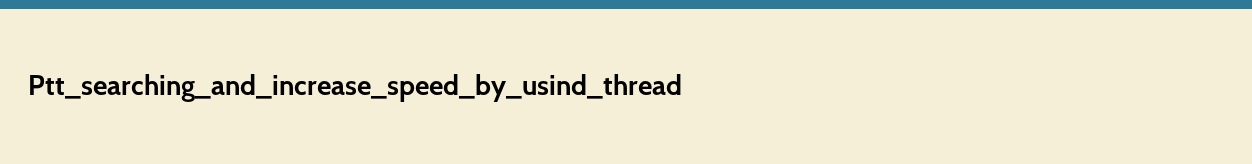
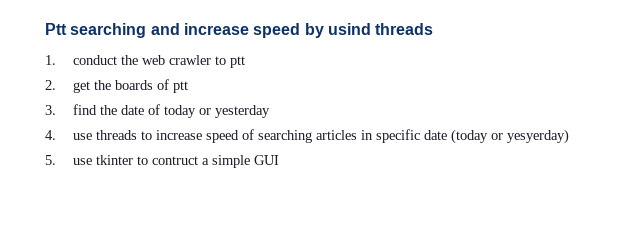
[28,74,682,102] Ptt_searching_and_increase_speed_by_usind_thread -> [45,23,434,38] [45,55,246,68] [45,79,189,93] [45,104,271,118] [45,129,570,144] [45,155,280,168] Ptt searching and increase speed by usind threads // 1. conduct the web crawler to ptt // 2. get the boards of ptt // 3. find the date of today or yesterday // 4. use threads to increase speed of searching articles in specific date (today or yesyerday) // 5. use tkinter to contruct a simple GUI

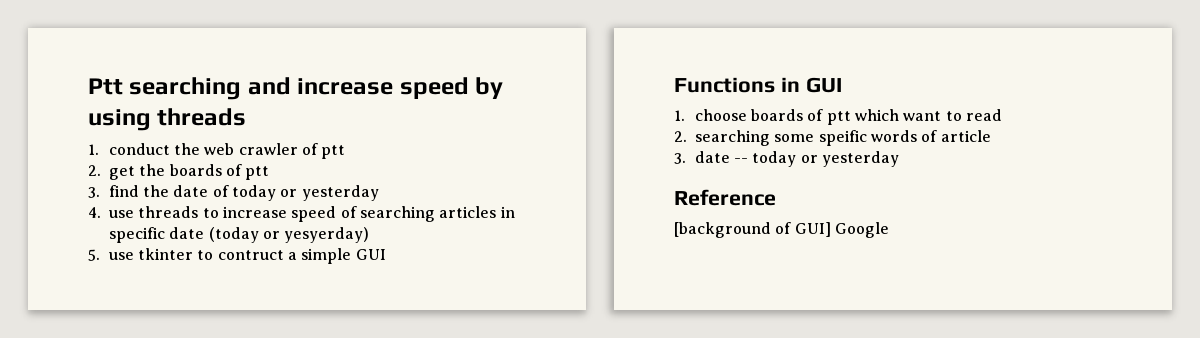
[327,23,371,35] usind -> [88,109,151,131] using
[215,56,227,65] to -> [301,143,318,155] of
(280, 160) none -> [674,77,842,93] [674,109,1002,125] [674,130,991,146] [674,151,899,167] [674,189,776,206] [674,222,889,238] // Functions in GUI // 1. choose boards of ptt which want to read // 2. searching some speific words of article // 3. date -- today or yesterday // Reference // [background of GUI] Google

